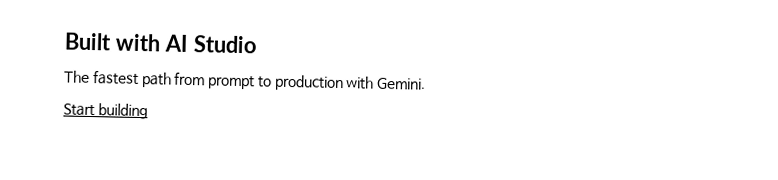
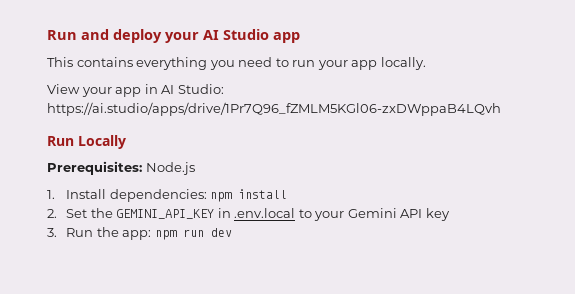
[64,32,258,54] [64,70,427,92] [63,103,148,120] Built with AI Studio // The fastest path from prompt to production with Gemini. // Start building -> [47,29,300,43] [47,57,426,70] [47,84,224,97] [47,102,501,116] [47,135,126,149] [47,161,195,175] [47,189,288,202] [47,208,450,221] [47,227,232,240] Run and deploy your AI Studio app // This contains everything you need to run your app locally. // View your app in AI Studio: https://ai.studio/apps/drive/1Pr7Q96_fZMLM5KGl06-zxDWppaB4LQvh // Run Locally // Prerequisites: Node.js // 1. Install dependencies: npm install // 2. Set the GEMINI_API_KEY in .env.local to your Gemini API key // 3. Run the app: npm run dev

